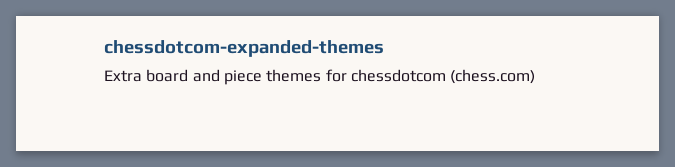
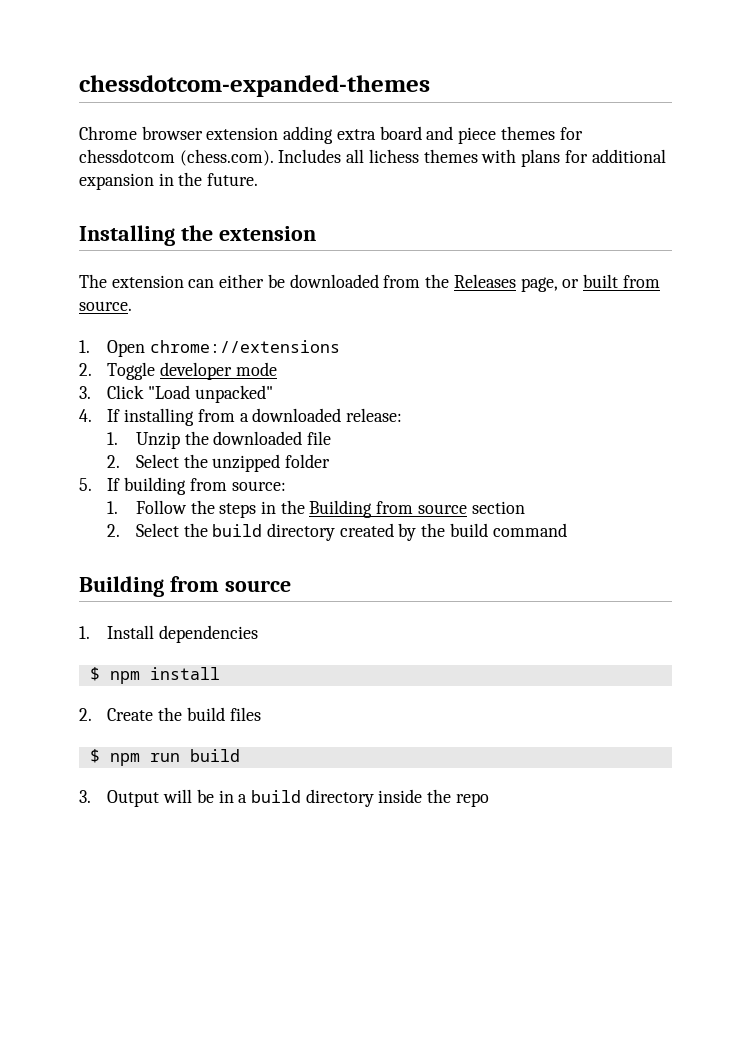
[104,70,142,82] Extra -> [79,126,376,144] Chrome browser extension adding extra
[450,69,536,84] (chess.com) -> [179,149,666,167] [79,172,259,190] [79,225,316,246] [79,274,660,292] [79,301,132,311] [79,340,341,357] [79,362,277,380] [79,385,273,403] [79,408,403,426] [107,431,331,449] [107,454,330,472] [79,477,286,495] [107,500,525,518] [107,523,567,541] [79,576,291,597] [79,625,259,643] [89,667,220,684] [79,707,261,721] [89,749,240,766] [79,789,489,807] (chess.com). Includes all lichess themes with plans for additional expansion in the future. // Installing the extension // The extension can either be downloaded from the Releases page, or built from source. // 1. Open chrome://extensions // 2. Toggle developer mode // 3. Click "Load unpacked" // 4. If installing from a downloaded release: // 1. Unzip the downloaded file // 2. Select the unzipped folder // 5. If building from source: // 1. Follow the steps in the Building from source section // 2. Select the build directory created by the build command // Building from source // 1. Install dependencies // $ npm install // 2. Create the build files // $ npm run build // 3. Output will be in a build directory inside the repo

